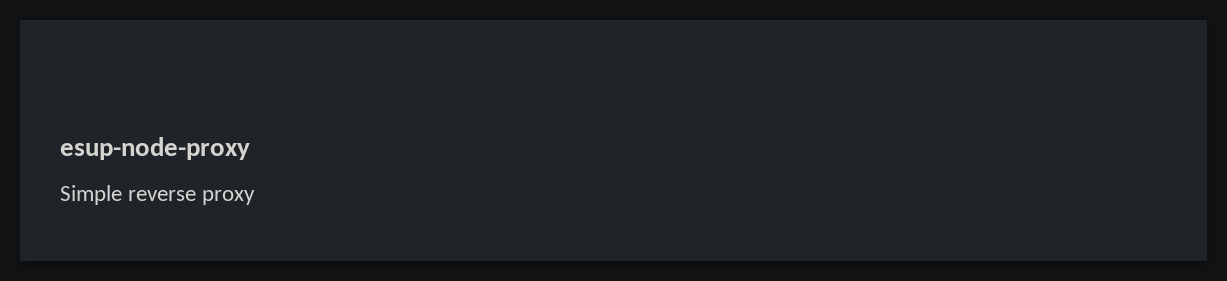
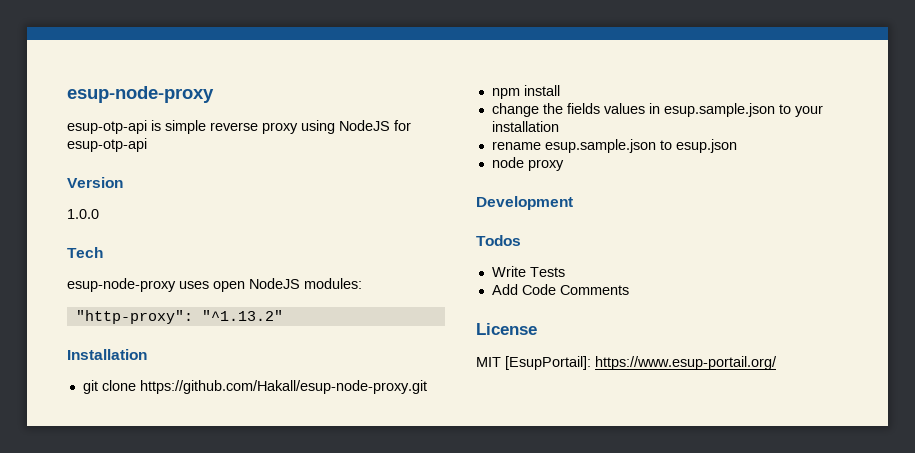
[60,185,256,205] Simple reverse proxy -> [67,120,411,134] [67,138,147,152] [67,177,123,188] [67,209,99,219] [67,247,103,258] [67,278,362,292] [75,310,283,324] [67,349,147,360] [82,380,427,394] [491,85,560,99] [491,103,823,117] [491,121,559,132] [491,139,737,153] [491,157,564,171] [476,196,573,210] [476,235,521,246] [491,266,565,277] [491,284,629,295] [476,323,537,335] [476,356,777,370] esup-otp-api is simple reverse proxy using NodeJS for esup-otp-api // Version // 1.0.0 // Tech // esup-node-proxy uses open NodeJS modules: // "http-proxy": "^1.13.2" // Installation // git clone https://github.com/Hakall/esup-node-proxy.git // npm install // change the fields values in esup.sample.json to your installation // rename esup.sample.json to esup.json // node proxy // Development // Todos // Write Tests // Add Code Comments // License // MIT [EsupPortail]: https://www.esup-portail.org/

